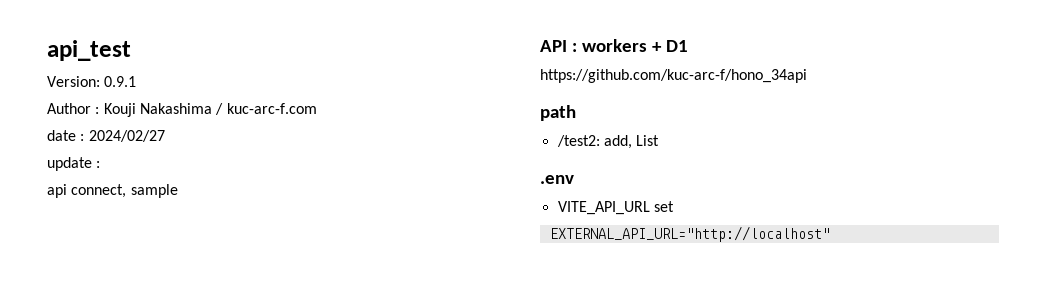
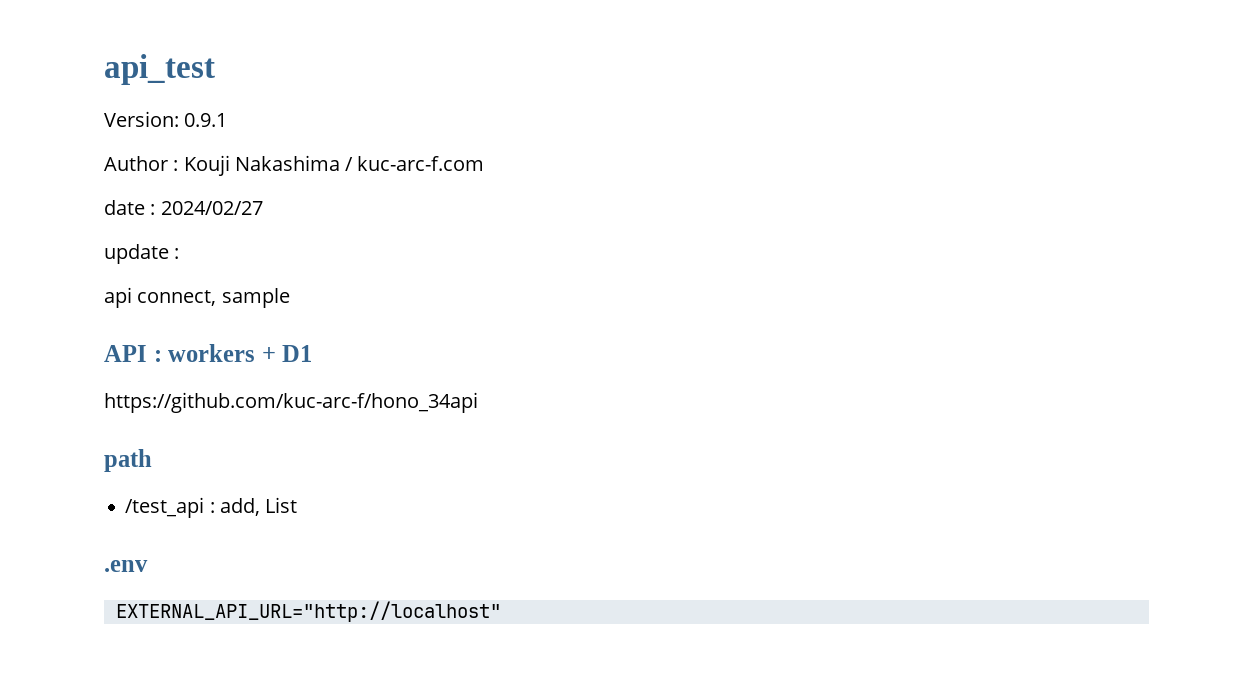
[556,135,600,147] /test2: -> [125,497,215,518] /test_api :
[557,201,674,215] // VITE_API_URL set -> (148, 566) none

